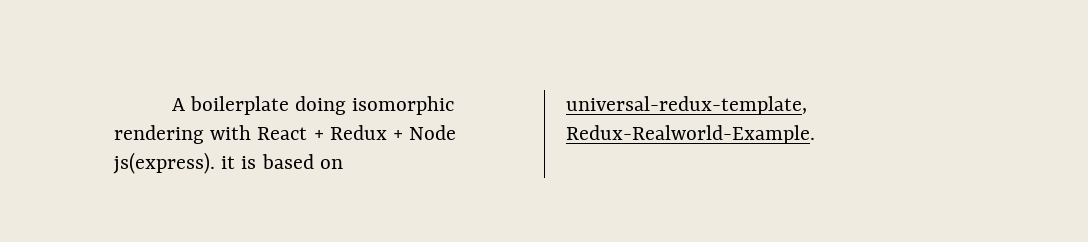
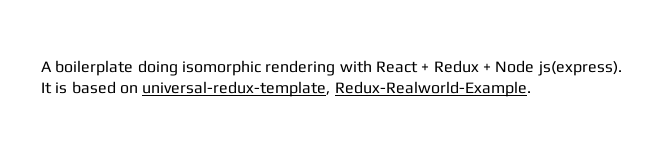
[221,156,236,169] it -> [41,82,52,94] It

